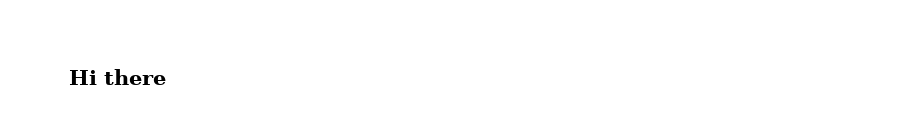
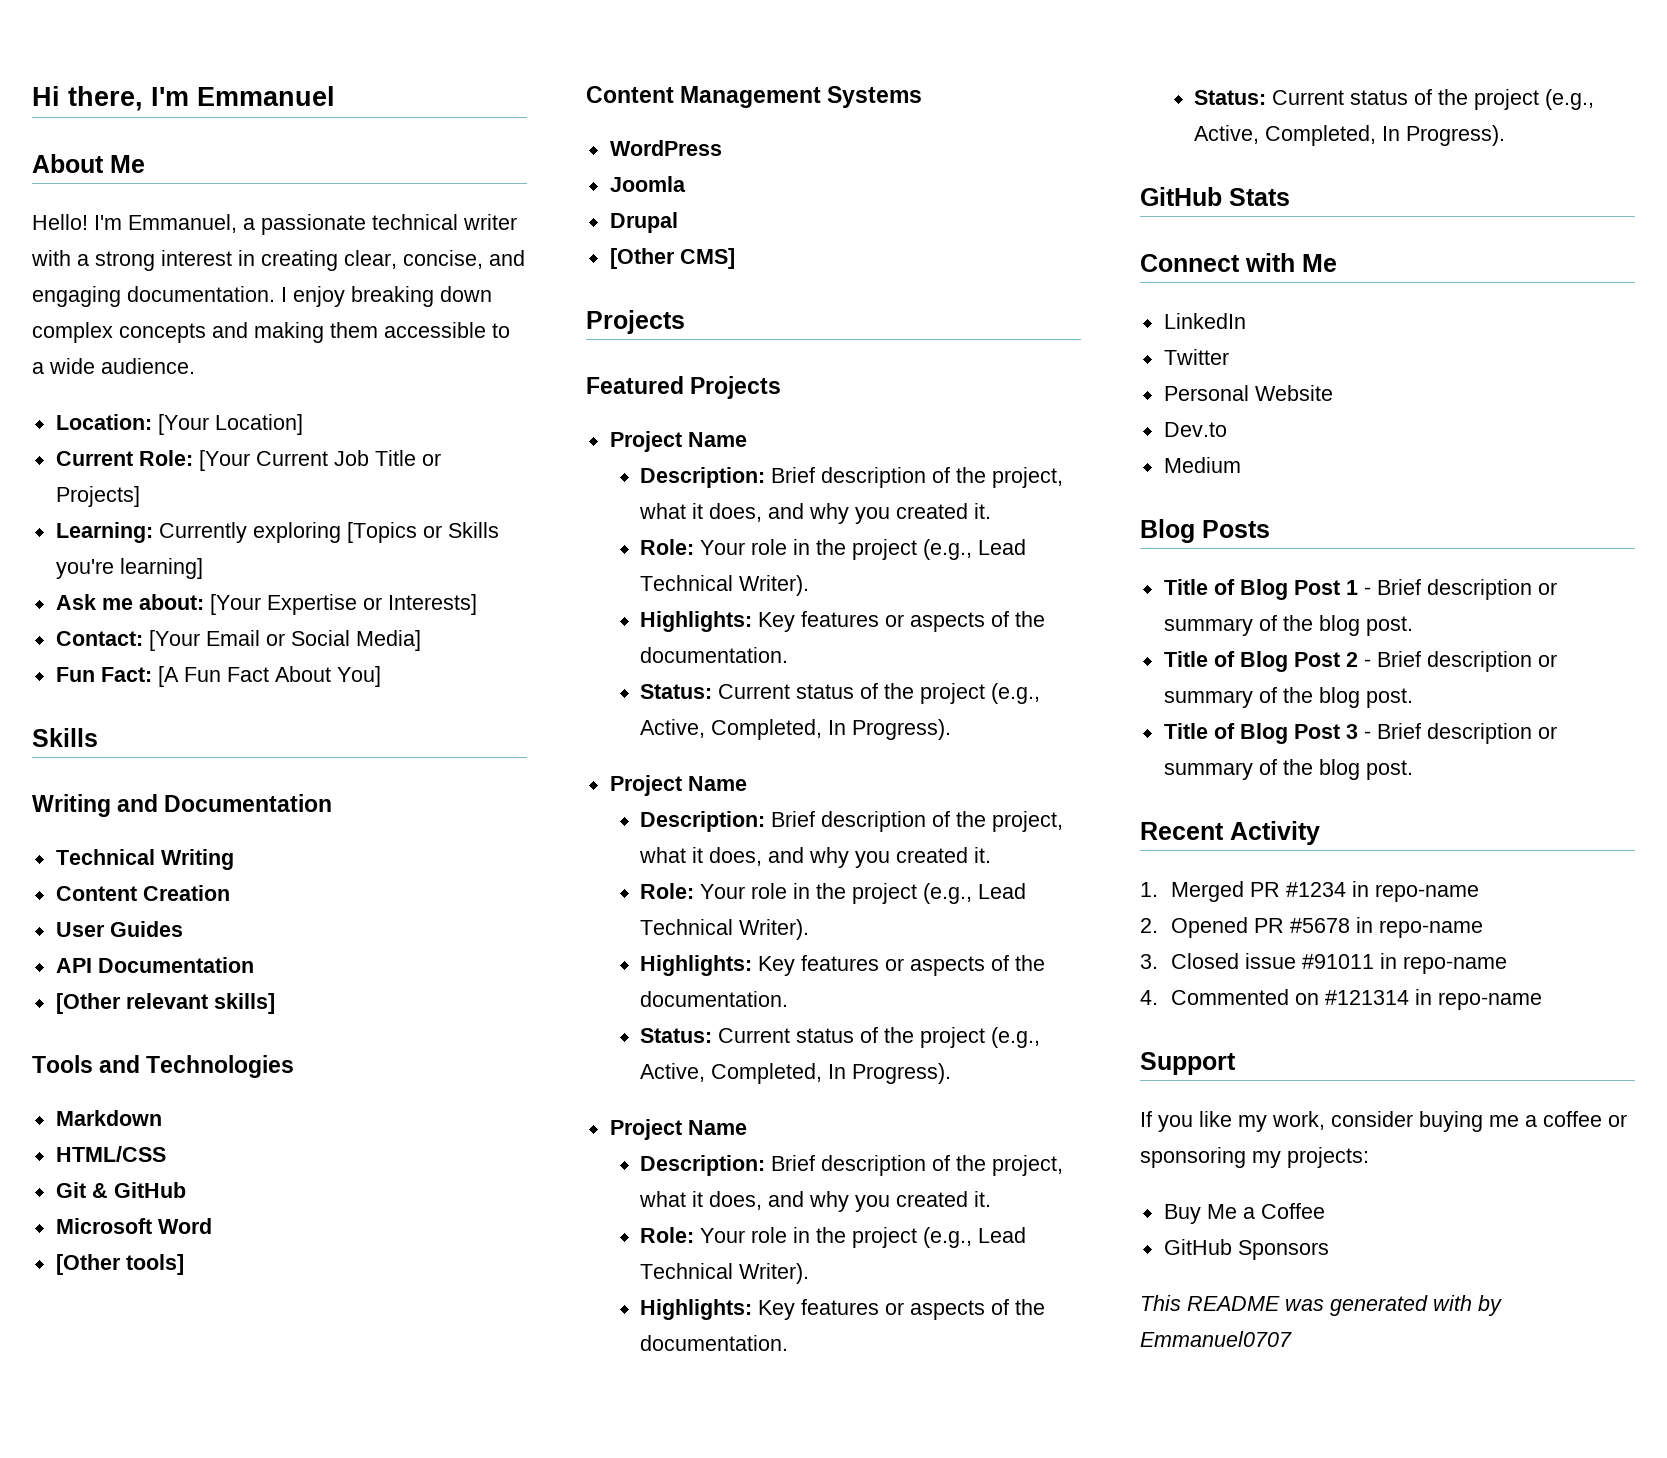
[104,69,166,85] there -> [68,86,335,111] [32,154,145,173] [32,214,517,235] [31,250,525,271] [32,286,492,307] [32,322,510,343] [32,358,195,374] [55,414,303,435] [55,450,441,471] [55,486,140,507] [55,522,499,543] [55,558,203,579] [55,594,477,615] [55,630,421,651] [55,666,381,687] [32,728,98,747] [32,794,333,817] [55,849,234,870] [55,885,230,901] [55,921,183,937] [55,957,254,973] [55,993,275,1014] [32,1055,295,1078] [55,1110,162,1126] [55,1146,166,1162] [55,1182,186,1198] [55,1218,212,1234] [55,1254,184,1275] [586,86,923,108] [609,140,722,156] [609,176,686,192] [609,212,678,233] [609,248,735,269] [586,310,685,334] [586,376,782,399] [609,431,747,452] [640,467,1064,488] [639,503,992,524] [640,539,1027,560] [640,575,810,596] [640,611,1046,632] [640,647,789,663] [640,683,1041,704] [640,719,952,740] [609,775,747,796] [640,811,1064,832] [639,847,992,868] [640,883,1027,904] [640,919,810,940] [640,955,1046,976] [640,991,789,1007] [640,1027,1041,1048] [640,1063,952,1084] [609,1119,747,1140] [640,1155,1064,1176] [639,1191,992,1212] [640,1227,1027,1248] [640,1263,810,1284] [640,1299,1046,1320] [640,1335,789,1351] [1194,89,1595,110] [1194,125,1506,146] [1140,187,1290,206] [1140,253,1337,272] [1163,313,1246,329] [1163,349,1229,365] [1163,385,1333,401] [1163,422,1227,437] [1163,457,1241,473] [1140,519,1270,543] [1163,579,1557,600] [1163,615,1413,636] [1163,651,1557,672] [1163,687,1413,708] [1163,723,1557,744] [1163,759,1413,780] [1140,821,1320,845] [1140,881,1479,902] [1140,917,1483,938] [1140,953,1507,974] [1140,989,1542,1010] [1140,1052,1236,1075] [1140,1111,1627,1132] [1140,1147,1369,1168] [1163,1203,1325,1224] [1163,1239,1329,1260] [1140,1295,1502,1316] [1140,1331,1292,1347] there, I'm Emmanuel // About Me // Hello! I'm Emmanuel, a passionate technical writer with a strong interest in creating clear, concise, and engaging documentation. I enjoy breaking down complex concepts and making them accessible to a wide audience. // Location: [Your Location] // Current Role: [Your Current Job Title or Projects] // Learning: Currently exploring [Topics or Skills you're learning] // Ask me about: [Your Expertise or Interests] // Contact: [Your Email or Social Media] // Fun Fact: [A Fun Fact About You] // Skills // Writing and Documentation // Technical Writing // Content Creation // User Guides // API Documentation // [Other relevant skills] // Tools and Technologies // Markdown // HTML/CSS // Git & GitHub // Microsoft Word // [Other tools] // Content Management Systems // WordPress // Joomla // Drupal // [Other CMS] // Projects // Featured Projects // Project Name // Description: Brief description of the project, what it does, and why you created it. // Role: Your role in the project (e.g., Lead Technical Writer). // Highlights: Key features or aspects of the documentation. // Status: Current status of the project (e.g., Active, Completed, In Progress). // Project Name // Description: Brief description of the project, what it does, and why you created it. // Role: Your role in the project (e.g., Lead Technical Writer). // Highlights: Key features or aspects of the documentation. // Status: Current status of the project (e.g., Active, Completed, In Progress). // Project Name // Description: Brief description of the project, what it does, and why you created it. // Role: Your role in the project (e.g., Lead Technical Writer). // Highlights: Key features or aspects of the documentation. // Status: Current status of the project (e.g., Active, Completed, In Progress). // GitHub Stats // Connect with Me // LinkedIn // Twitter // Personal Website // Dev.to // Medium // Blog Posts // Title of Blog Post 1 - Brief description or summary of the blog post. // Title of Blog Post 2 - Brief description or summary of the blog post. // Title of Blog Post 3 - Brief description or summary of the blog post. // Recent Activity // 1. Merged PR #1234 in repo-name // 2. Opened PR #5678 in repo-name // 3. Closed issue #91011 in repo-name // 4. Commented on #121314 in repo-name // Support // If you like my work, consider buying me a coffee or sponsoring my projects: // Buy Me a Coffee // GitHub Sponsors // This README was generated with by Emmanuel0707

